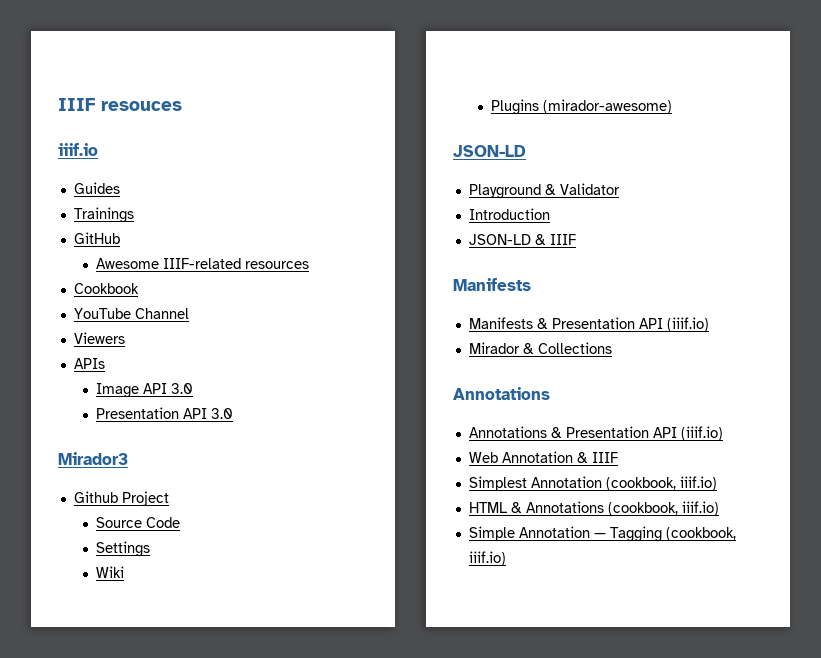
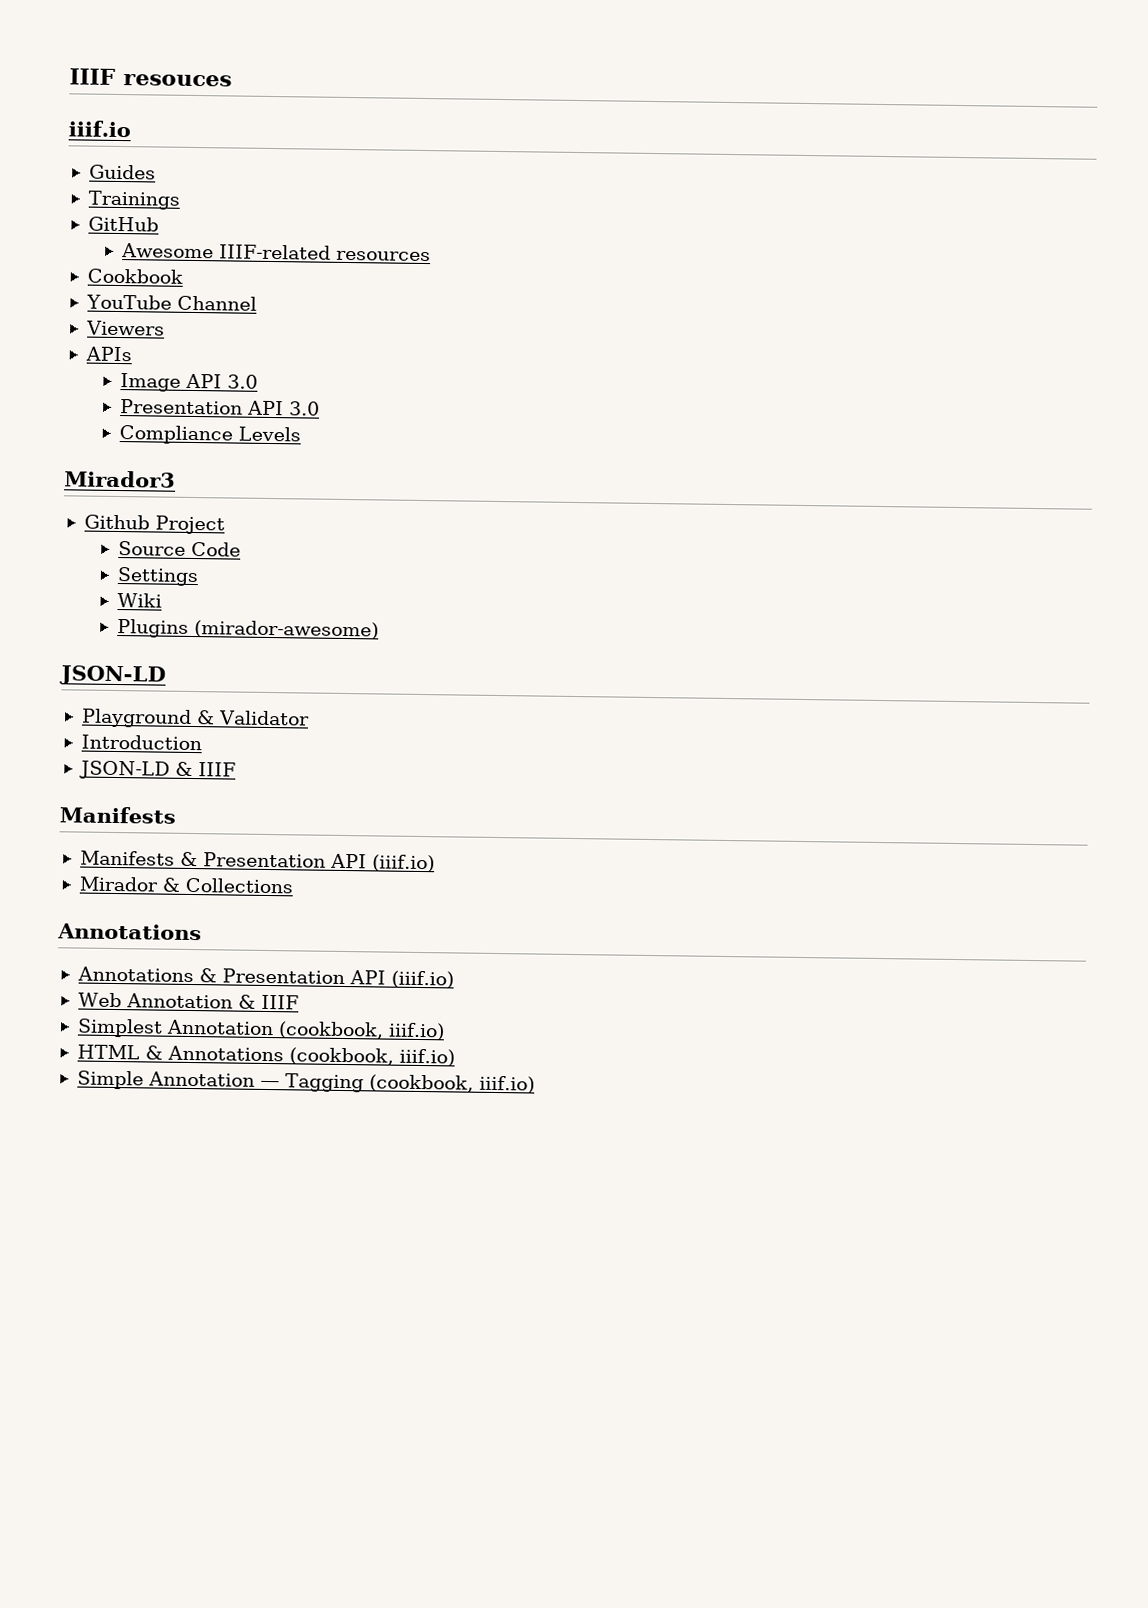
(234, 413) none -> [119,425,302,445] // Compliance Levels

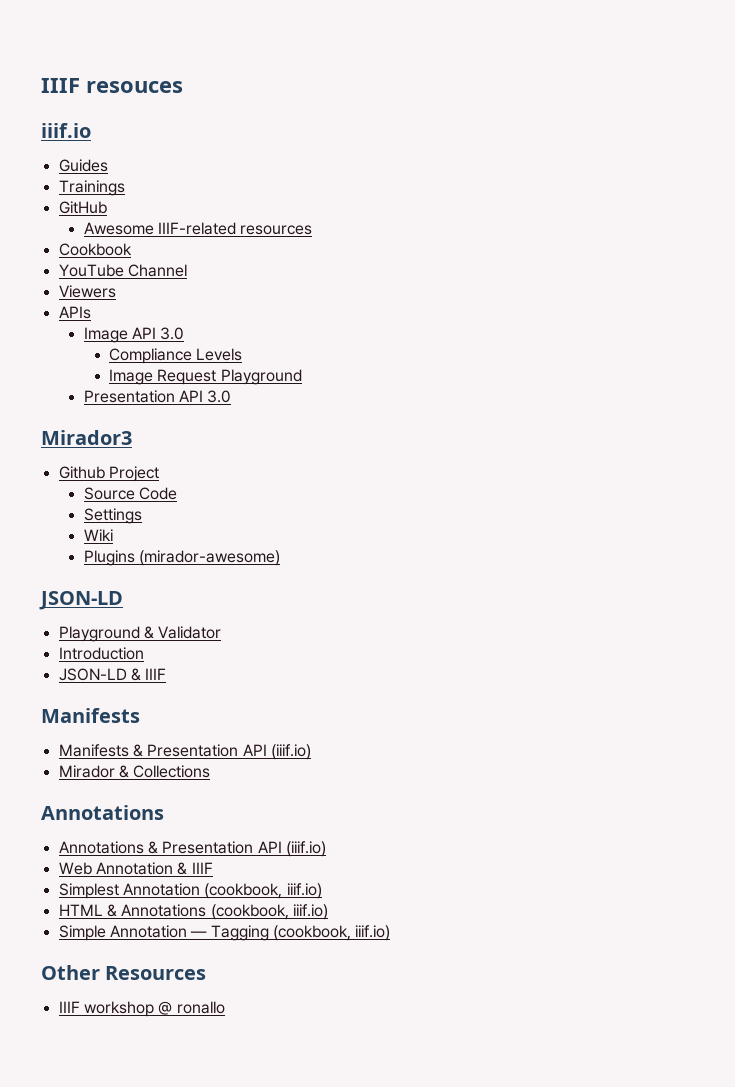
(259, 381) none -> [109,348,243,364] [109,369,302,385] // Compliance Levels // Image Request Playground
[119,425,302,445] // Compliance Levels -> (232, 396) none
(535, 1084) none -> [41,965,207,980] [58,1001,225,1017] // Other Resources // IIIF workshop @ ronallo

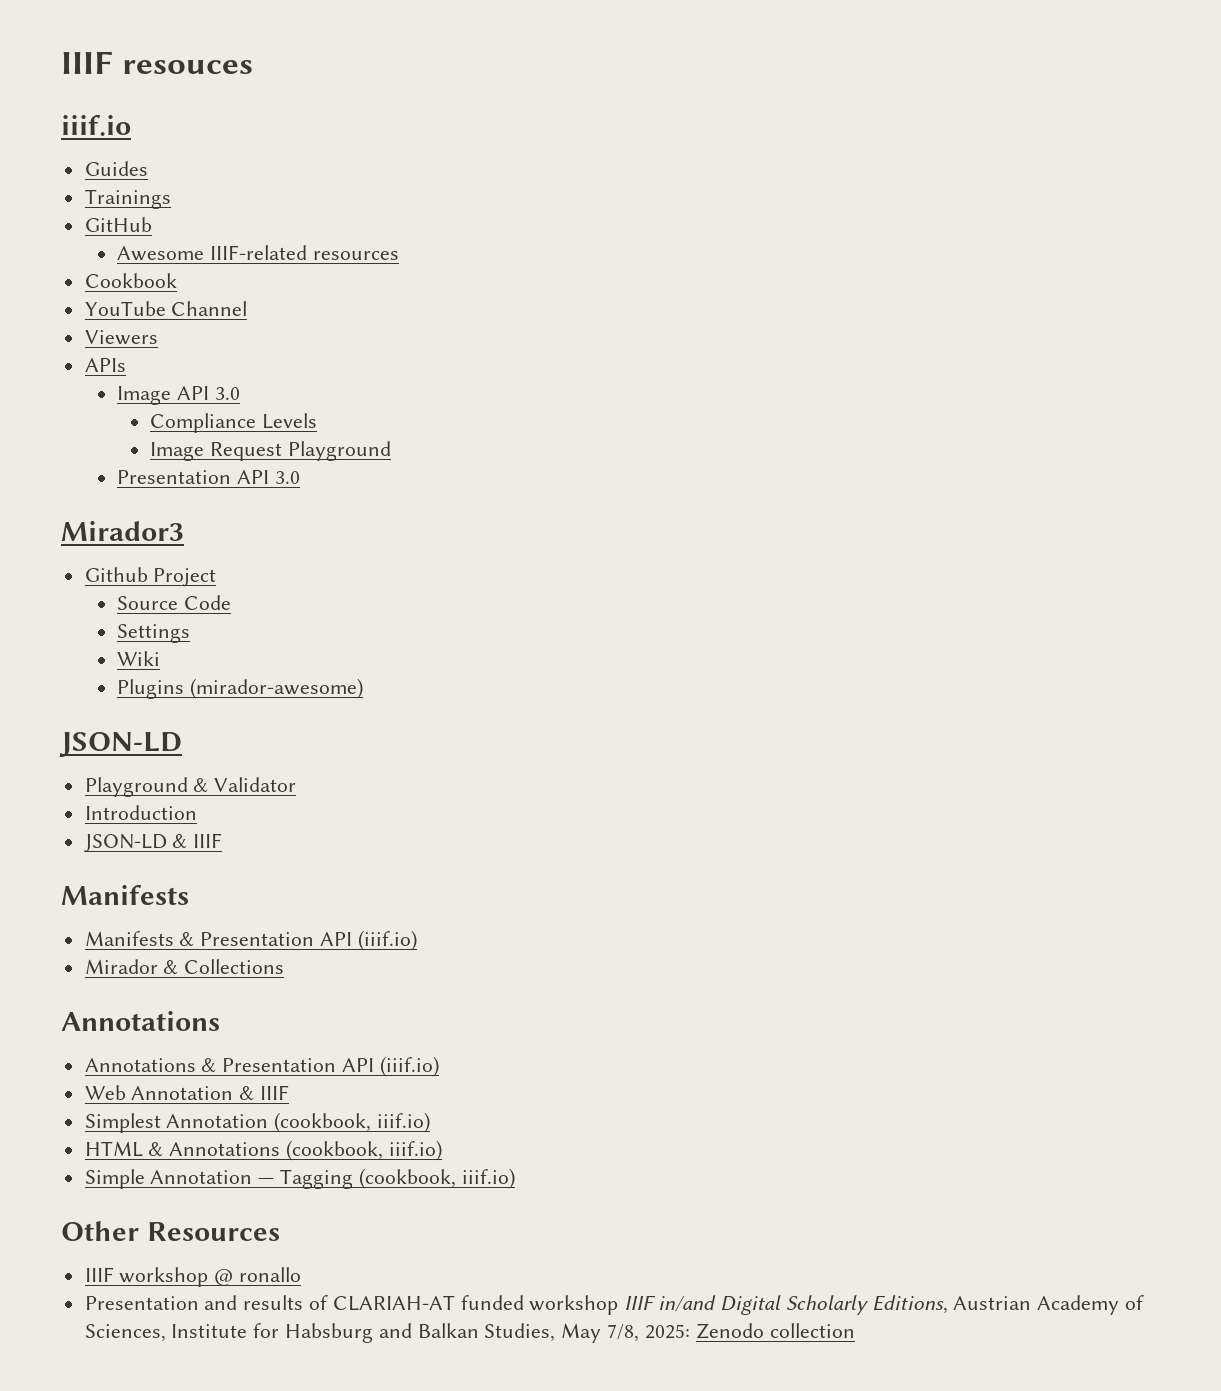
(225, 1007) none -> [84,1295,1144,1315] [84,1323,855,1343] // Presentation and results of CLARIAH-AT funded workshop IIIF in/and Digital Scholarly Editions, Austrian Academy of Sciences, Institute for Habsburg and Balkan Studies, May 7/8, 2025: Zenodo collection

